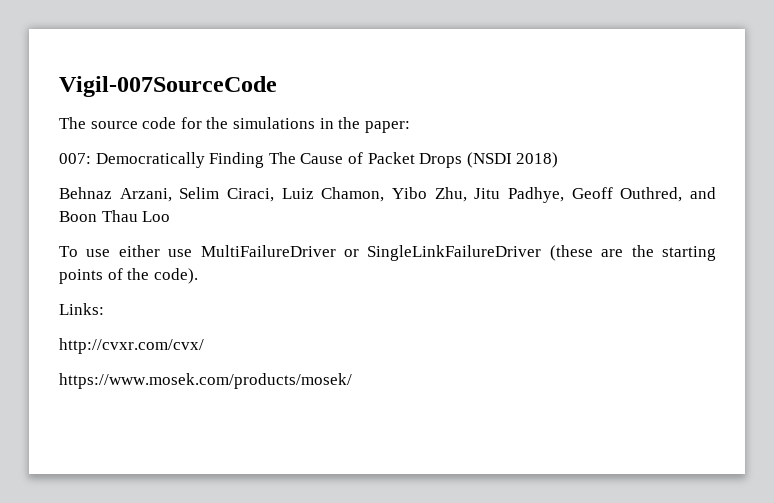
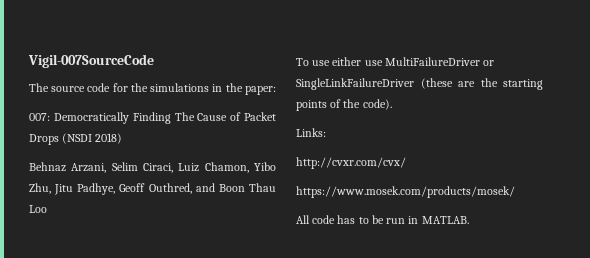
(352, 381) none -> [296,215,469,224] // All code has to be run in MATLAB.

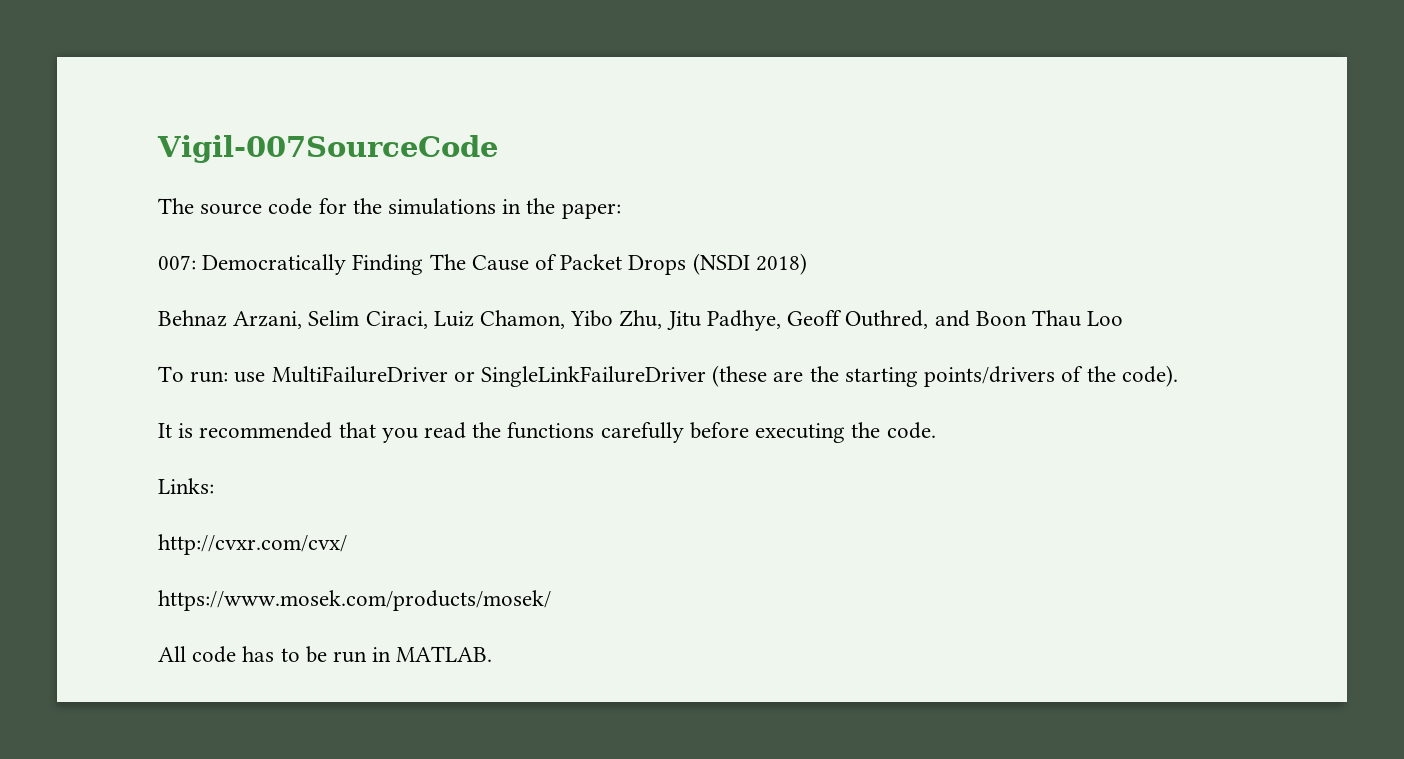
[312,57,362,66] use either -> [190,371,229,383] run:
[296,100,327,111] points -> [924,366,1056,387] points/drivers
(392, 104) none -> [158,422,936,443] // It is recommended that you read the functions carefully before executing the code.

